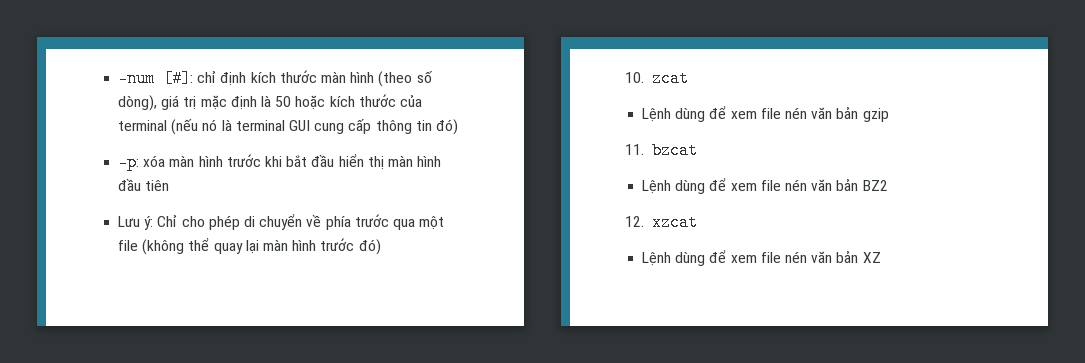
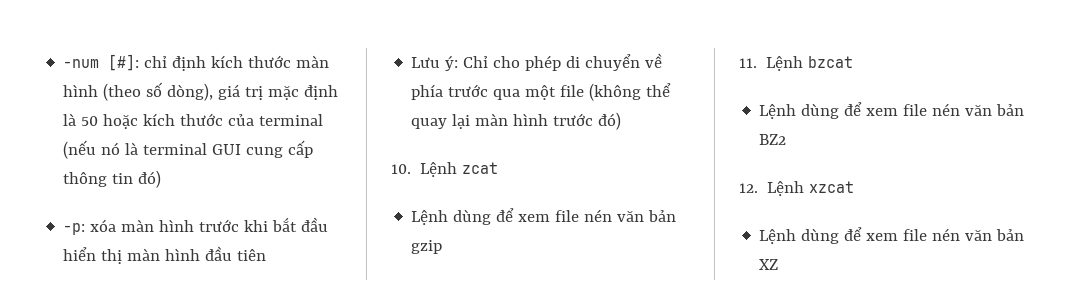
(644, 77) none -> [420,162,458,177] Lệnh
(644, 149) none -> [766,56,804,71] Lệnh
(644, 221) none -> [767,181,805,196] Lệnh

